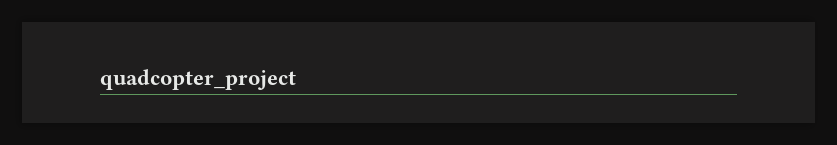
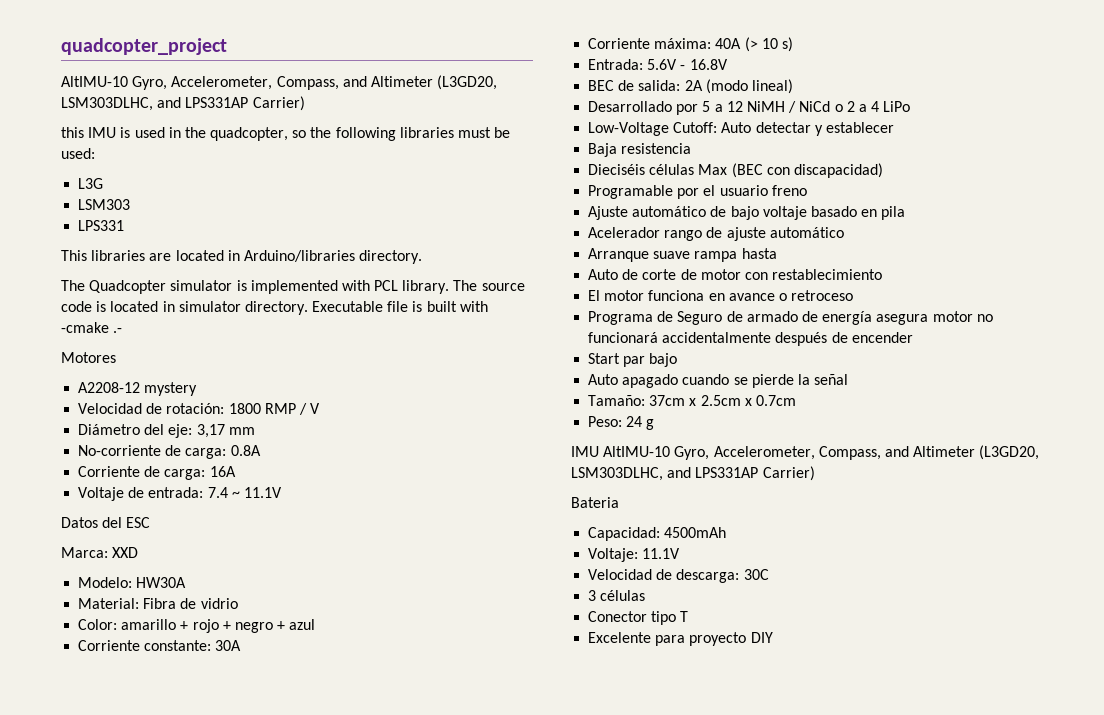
(296, 79) none -> [61,75,498,90] [61,96,305,111] [61,127,511,141] [61,148,95,159] [78,178,104,189] [78,199,131,210] [78,220,125,231] [61,250,423,264] [61,280,525,294] [61,301,488,315] [61,322,123,333] [61,352,116,363] [78,382,198,396] [78,403,321,415] [78,424,255,438] [78,445,261,459] [78,466,236,480] [78,487,282,501] [61,517,151,528] [61,547,139,558] [78,577,187,588] [78,598,238,609] [78,619,316,633] [78,640,242,651] [588,37,793,52] [588,59,728,70] [588,79,793,94] [588,101,911,115] [588,122,894,136] [588,143,692,157] [588,163,883,178] [588,185,807,199] [588,206,906,220] [588,227,844,241] [588,248,777,262] [588,269,883,280] [588,290,854,301] [588,311,993,325] [588,332,913,346] [588,353,678,367] [588,374,849,388] [588,395,796,406] [588,416,655,430] [571,445,1040,460] [571,466,815,481] [571,497,619,508] [588,527,727,541] [588,548,681,562] [588,569,769,583] [588,590,646,601] [588,611,689,625] [588,632,773,646] // AltIMU-10 Gyro, Accelerometer, Compass, and Altimeter (L3GD20, LSM303DLHC, and LPS331AP Carrier) // this IMU is used in the quadcopter, so the following libraries must be used: // L3G // LSM303 // LPS331 // This libraries are located in Arduino/libraries directory. // The Quadcopter simulator is implemented with PCL library. The source code is located in simulator directory. Executable file is built with -cmake .- // Motores // A2208-12 mystery // Velocidad de rotación: 1800 RMP / V // Diámetro del eje: 3,17 mm // No-corriente de carga: 0.8A // Corriente de carga: 16A // Voltaje de entrada: 7.4 ~ 11.1V // Datos del ESC // Marca: XXD // Modelo: HW30A // Material: Fibra de vidrio // Color: amarillo + rojo + negro + azul // Corriente constante: 30A // Corriente máxima: 40A (> 10 s) // Entrada: 5.6V - 16.8V // BEC de salida: 2A (modo lineal) // Desarrollado por 5 a 12 NiMH / NiCd o 2 a 4 LiPo // Low-Voltage Cutoff: Auto detectar y establecer // Baja resistencia // Dieciséis células Max (BEC con discapacidad) // Programable por el usuario freno // Ajuste automático de bajo voltaje basado en pila // Acelerador rango de ajuste automático // Arranque suave rampa hasta // Auto de corte de motor con restablecimiento // El motor funciona en avance o retroceso // Programa de Seguro de armado de energía asegura motor no funcionará accidentalmente después de encender // Start par bajo // Auto apagado cuando se pierde la señal // Tamaño: 37cm x 2.5cm x 0.7cm // Peso: 24 g // IMU AltIMU-10 Gyro, Accelerometer, Compass, and Altimeter (L3GD20, LSM303DLHC, and LPS331AP Carrier) // Bateria // Capacidad: 4500mAh // Voltaje: 11.1V // Velocidad de descarga: 30C // 3 células // Conector tipo T // Excelente para proyecto DIY

